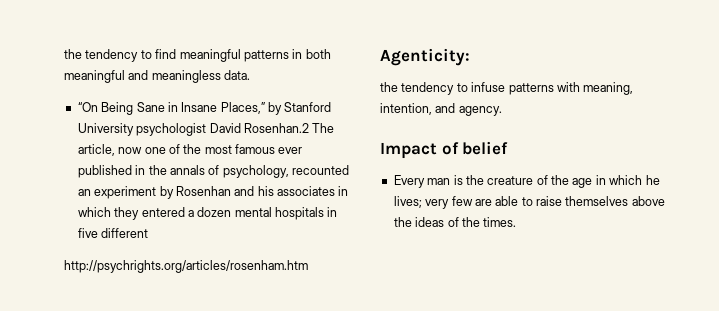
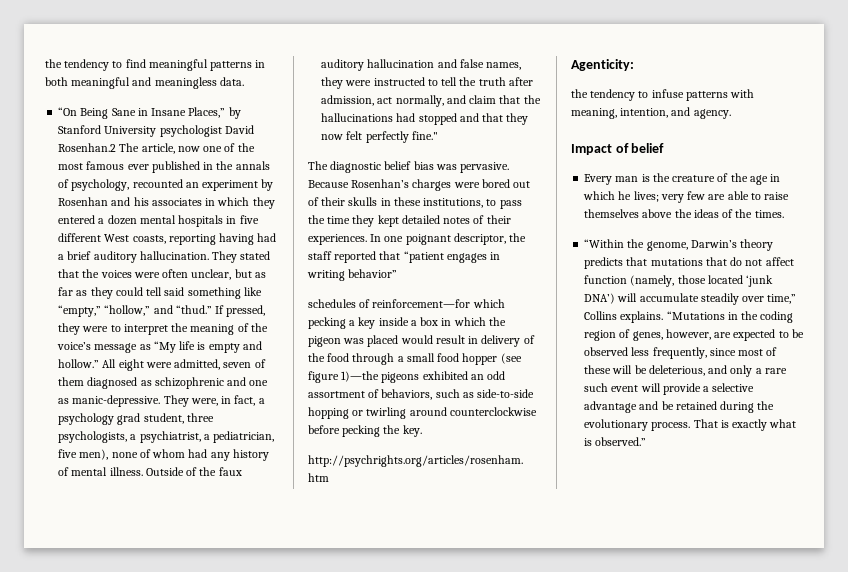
(149, 233) none -> [104,233,277,245] [58,251,271,263] [58,269,266,280] [58,287,262,299] [58,305,266,317] [58,323,268,335] [57,341,262,353] [58,359,266,371] [58,377,269,389] [58,395,265,407] [58,413,214,425] [58,431,275,443] [58,449,269,461] [58,467,242,476] [321,59,522,71] [321,77,533,89] [321,95,541,107] [321,113,529,125] [321,131,438,143] [308,161,510,173] [308,179,531,191] [308,197,522,209] [308,215,511,227] [308,233,527,245] [308,251,501,263] [307,269,398,281] [308,299,505,308] [308,317,506,329] [308,335,535,347] [308,353,522,365] [308,371,506,383] [308,389,535,400] [308,407,537,419] [308,425,422,437] West coasts, reporting having had a brief auditory hallucination. They stated that the voices were often unclear, but as far as they could tell said something like “empty,” “hollow,” and “thud.” If pressed, they were to interpret the meaning of the voice’s message as “My life is empty and hollow.” All eight were admitted, seven of them diagnosed as schizophrenic and one as manic-depressive. They were, in fact, a psychology grad student, three psychologists, a psychiatrist, a pediatrician, five men), none of whom had any history of mental illness. Outside of the faux auditory hallucination and false names, they were instructed to tell the truth after admission, act normally, and claim that the hallucinations had stopped and that they now felt perfectly fine." // The diagnostic belief bias was pervasive. Because Rosenhan’s charges were bored out of their skulls in these institutions, to pass the time they kept detailed notes of their experiences. In one poignant descriptor, the staff reported that “patient engages in writing behavior” // schedules of reinforcement—for which pecking a key inside a box in which the pigeon was placed would result in delivery of the food through a small food hopper (see figure 1)—the pigeons exhibited an odd assortment of behaviors, such as side-to-side hopping or twirling around counterclockwise before pecking the key.
(517, 222) none -> [584,239,774,251] [584,257,794,269] [584,275,774,287] [584,293,797,305] [584,311,794,323] [584,329,804,341] [584,347,778,359] [584,365,787,377] [584,383,755,395] [584,401,775,413] [584,419,797,431] [584,437,647,446] // “Within the genome, Darwin’s theory predicts that mutations that do not affect function (namely, those located ‘junk DNA’) will accumulate steadily over time,” Collins explains. “Mutations in the coding region of genes, however, are expected to be observed less frequently, since most of these will be deleterious, and only a rare such event will provide a selective advantage and be retained during the evolutionary process. That is exactly what is observed.”

